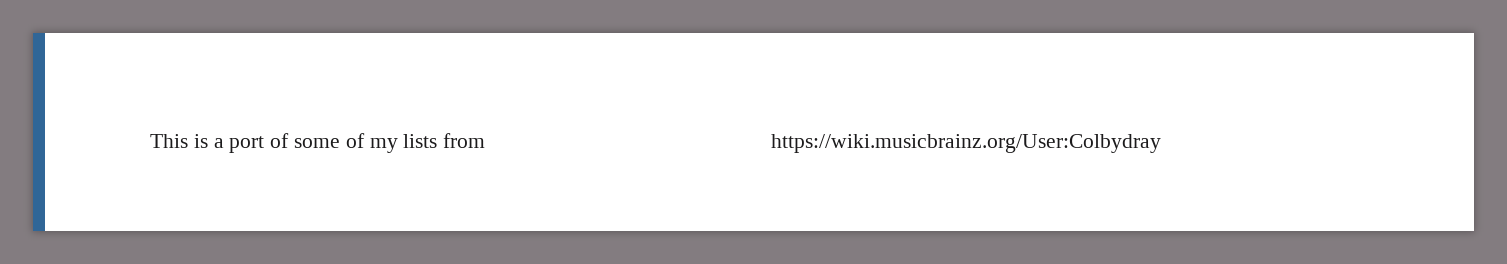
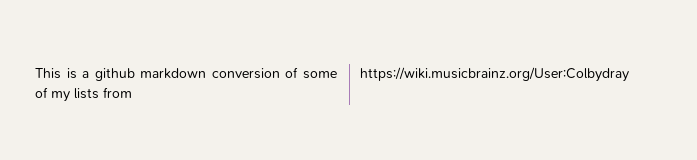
[229,136,265,153] port -> [94,68,280,81] github markdown conversion

